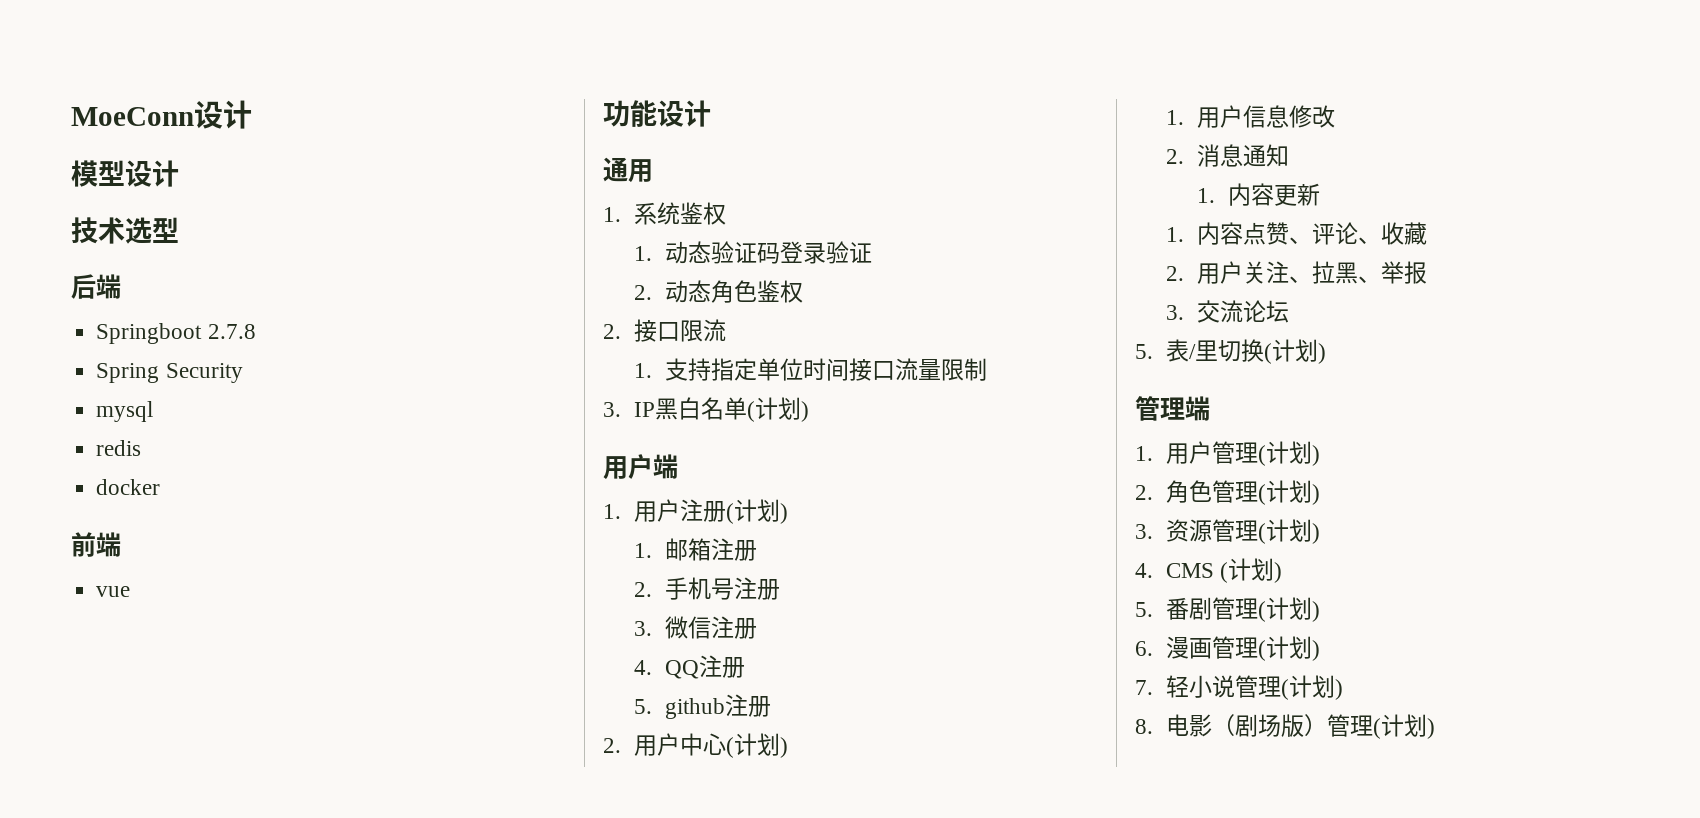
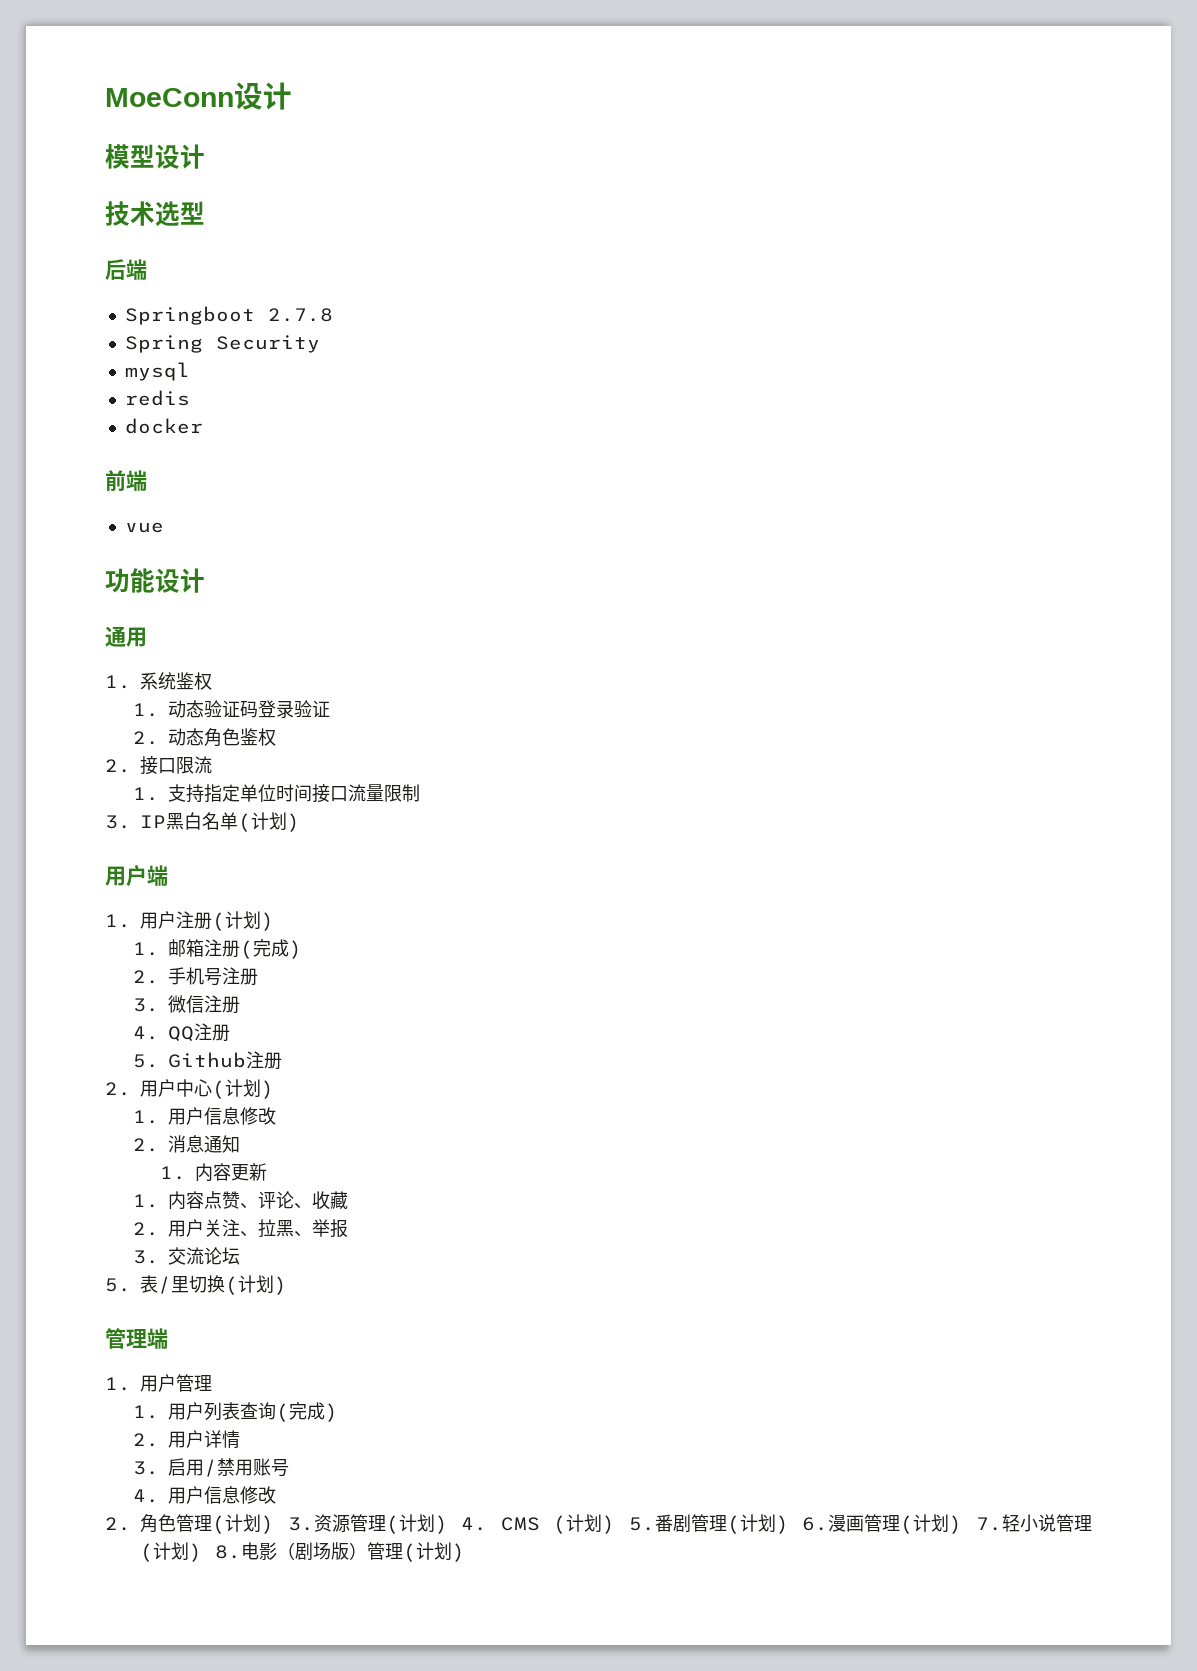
(758, 550) none -> [239,939,302,959] (完成)
[665,698,726,719] github -> [167,1052,246,1068] Github
[1258,441,1321,466] (计划) -> [132,1402,338,1422] [132,1430,240,1449] [132,1458,289,1477] [132,1486,276,1504] // 1.用户列表查询(完成) // 2.用户详情 // 3.启用/禁用账号 // 4.用户信息修改
(1321, 494) // -> (274, 1524) none
(1321, 533) // -> (448, 1524) none
(1283, 572) // -> (616, 1524) none
(1321, 611) // -> (789, 1524) none
(1321, 650) // -> (963, 1524) none
(1344, 689) // -> (202, 1552) none

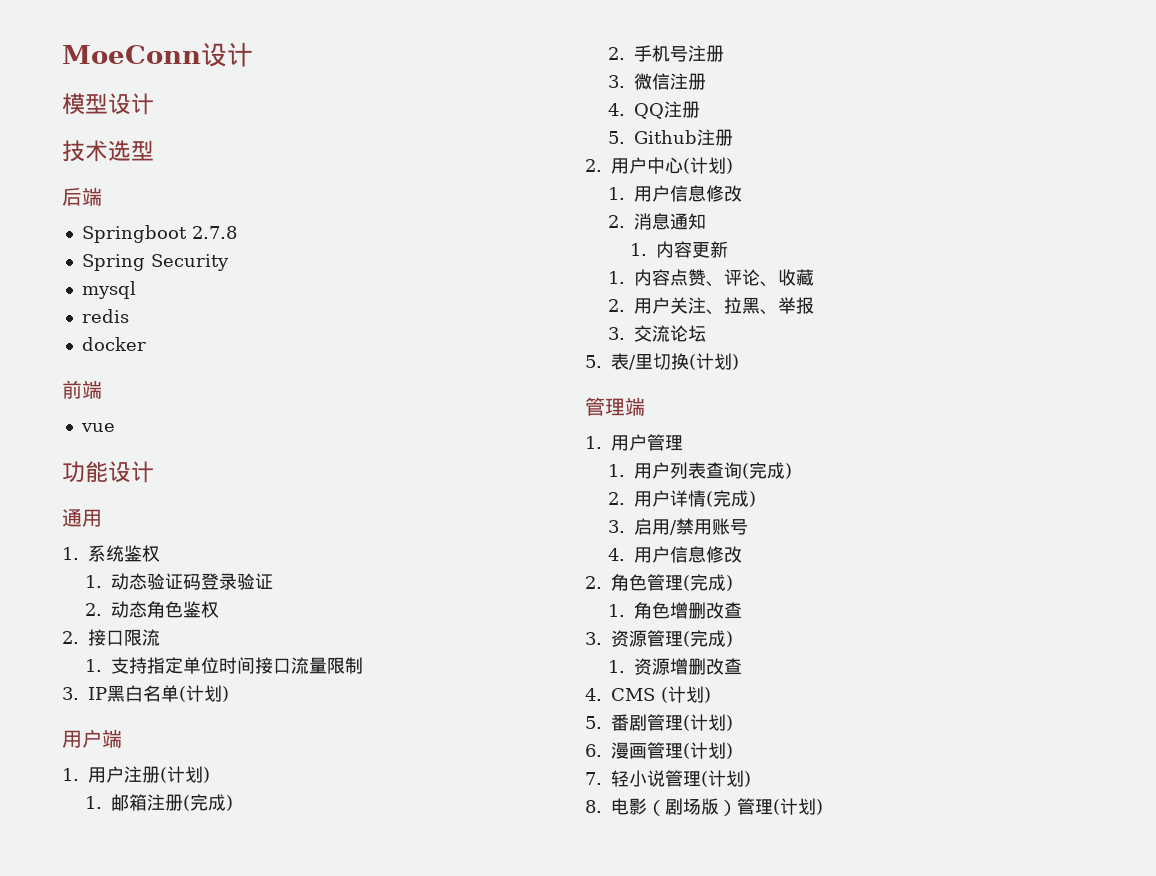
(240, 1439) none -> [705,490,756,507] (完成)
[225,1514,274,1534] 计划) -> [690,574,733,591] [607,602,742,619] 完成) // 1.角色增删改查 //
[398,1514,448,1534] 计划) -> [690,630,733,647] [607,658,742,675] 完成) // 1.资源增删改查 //
(616, 1524) none -> (711, 695) //
(789, 1524) none -> (733, 723) //
(963, 1524) none -> (733, 751) //
(202, 1552) none -> (751, 779) //

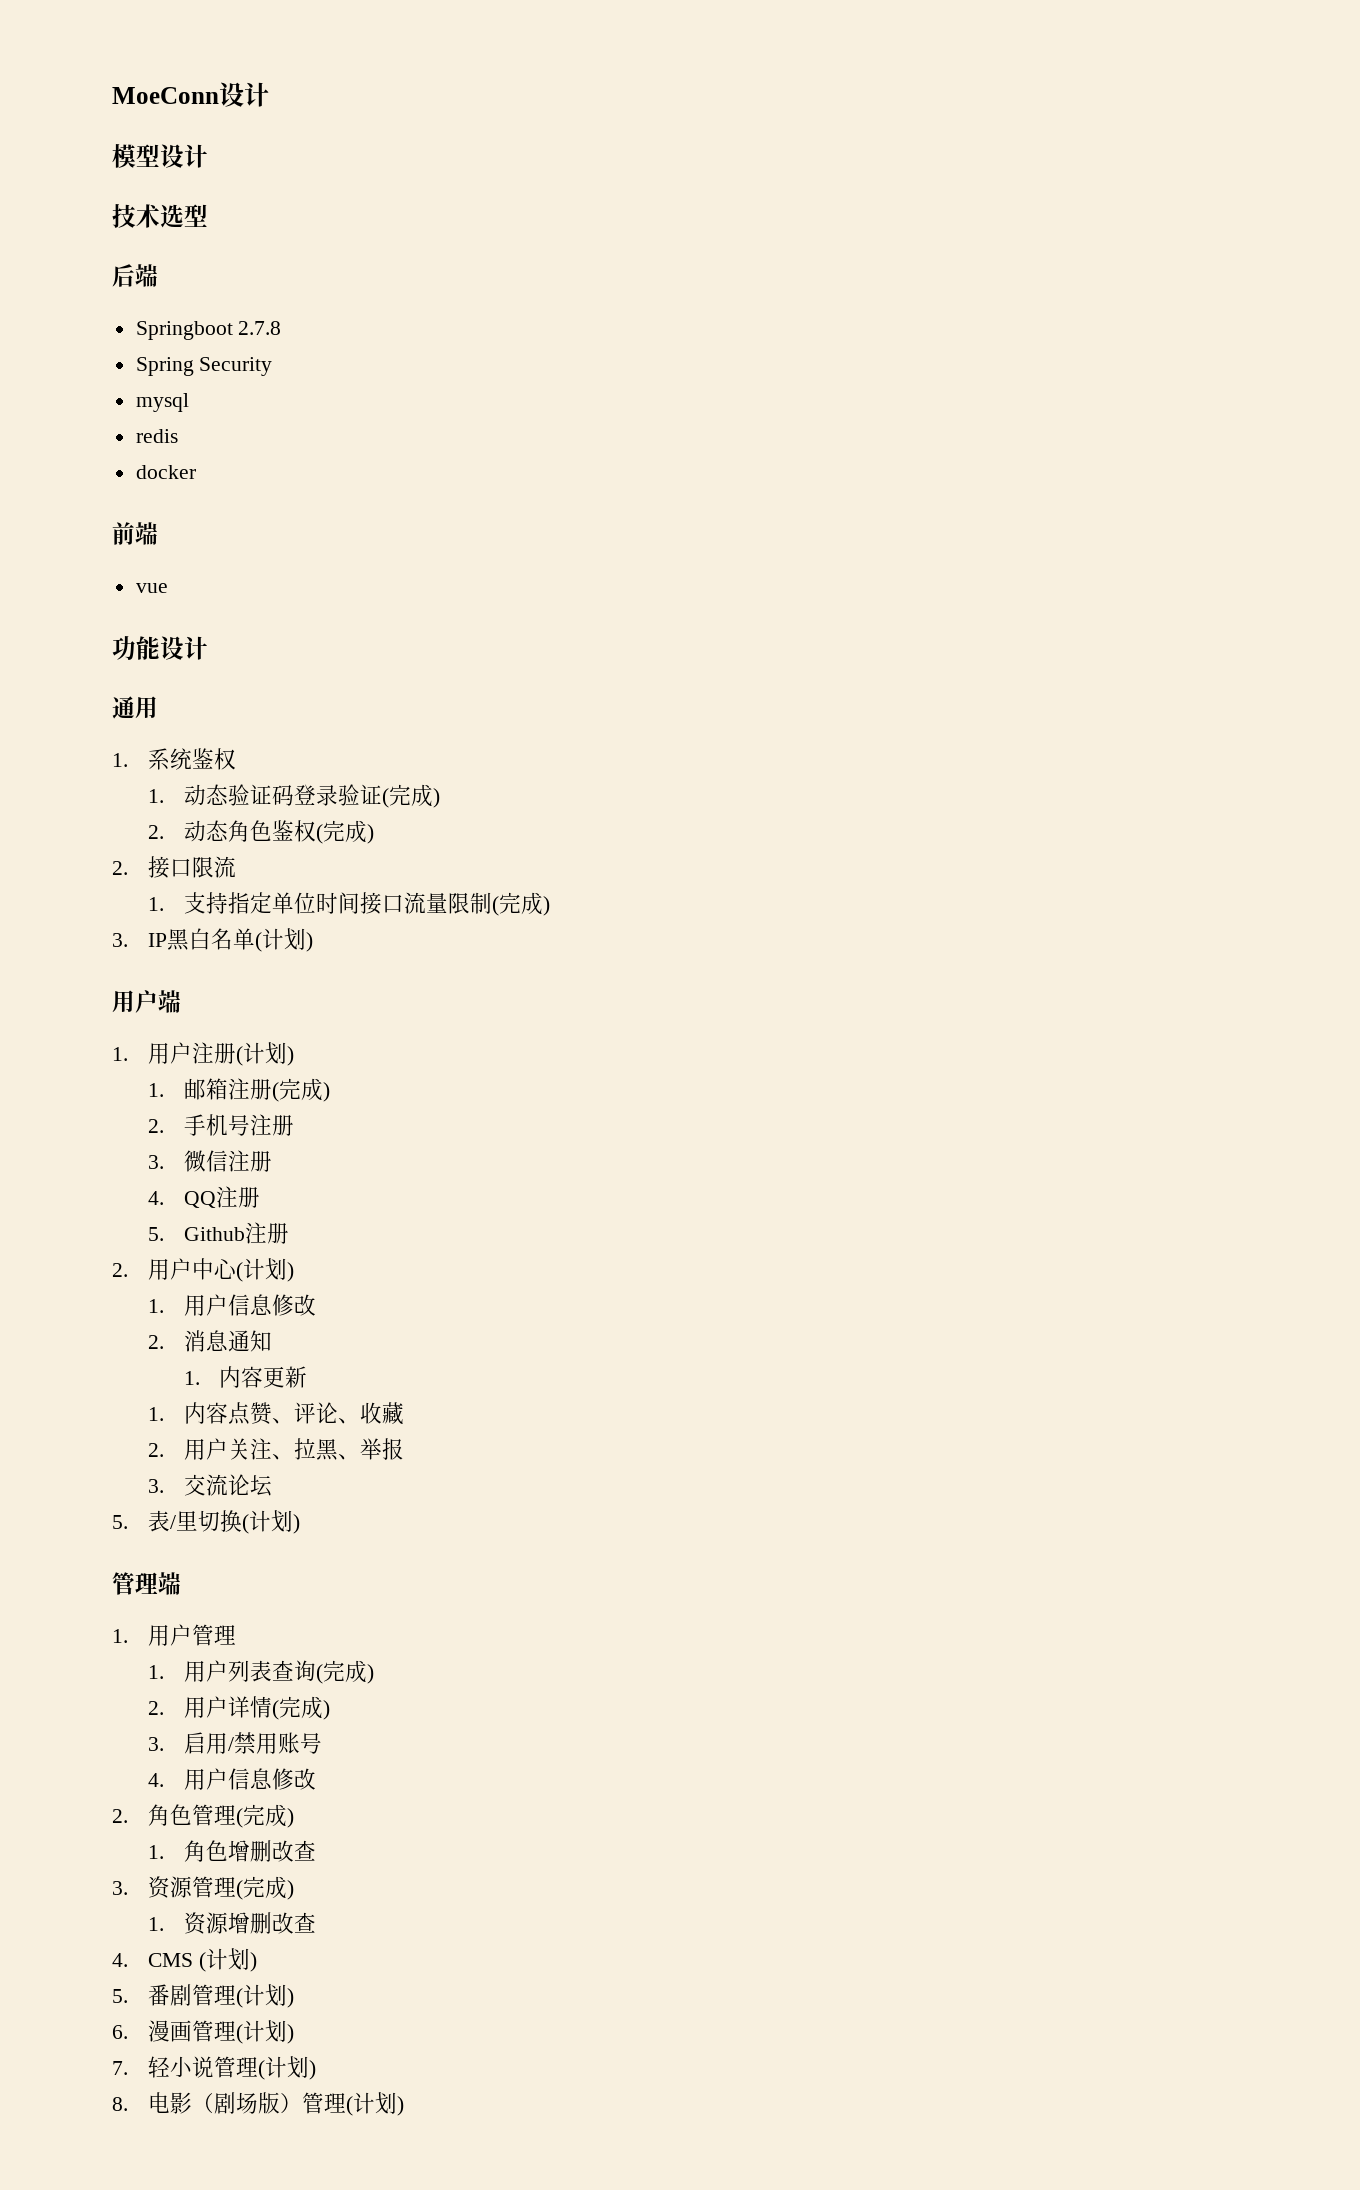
(273, 581) none -> [381,784,440,808] (完成)
(219, 609) none -> [315,820,374,844] (完成)
(363, 665) none -> [491,892,550,916] (完成)

